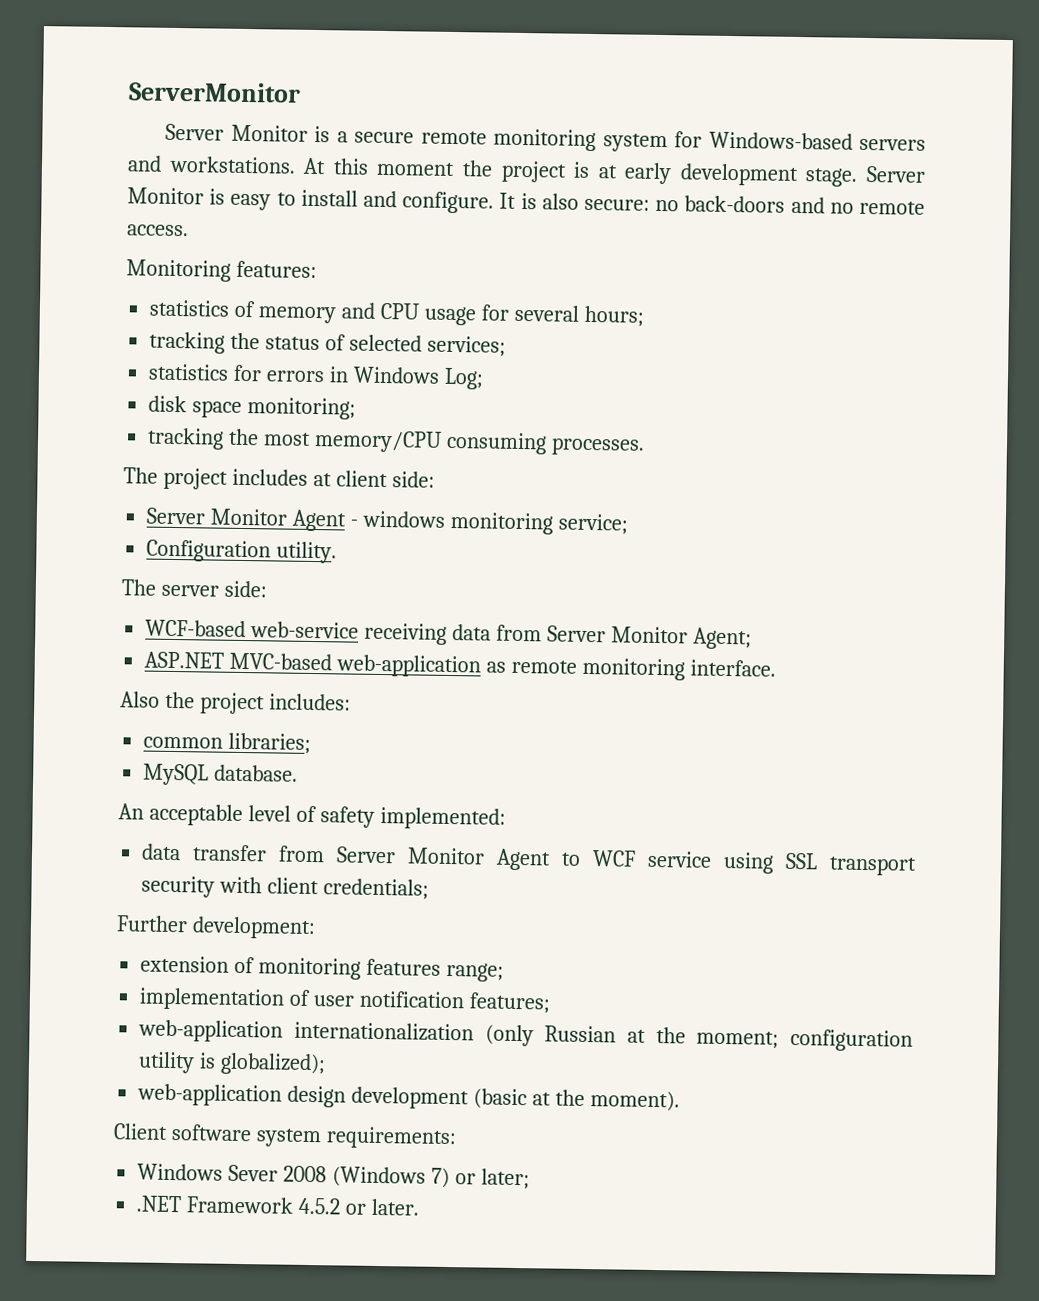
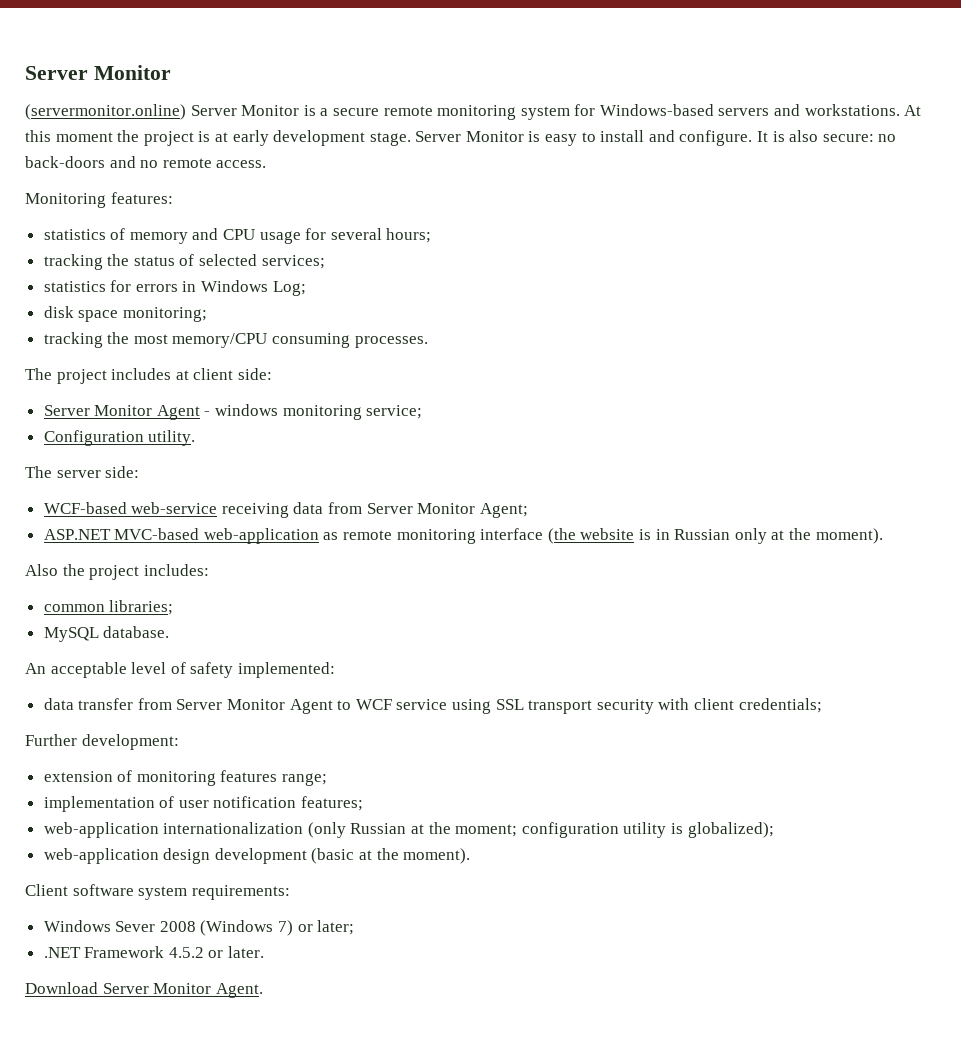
[128,81,301,103] ServerMonitor // -> [25,65,171,80] [25,104,186,120] Server Monitor // (servermonitor.online)
[689,659,776,677] interface. -> [480,528,883,544] interface (the website is in Russian only at the moment).
(420, 1207) none -> [25,982,263,998] // Download Server Monitor Agent.

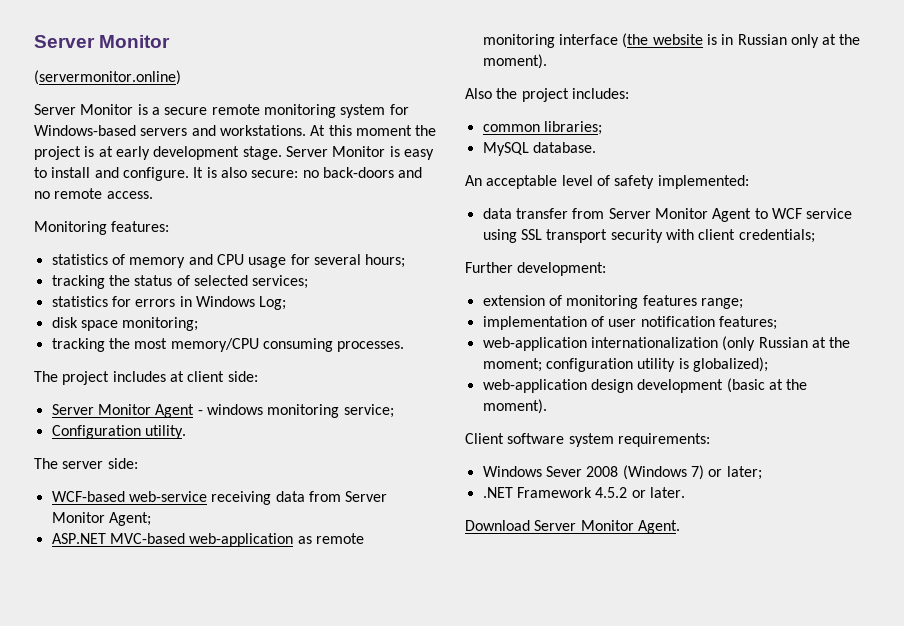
(186, 112) none -> (181, 77) //

